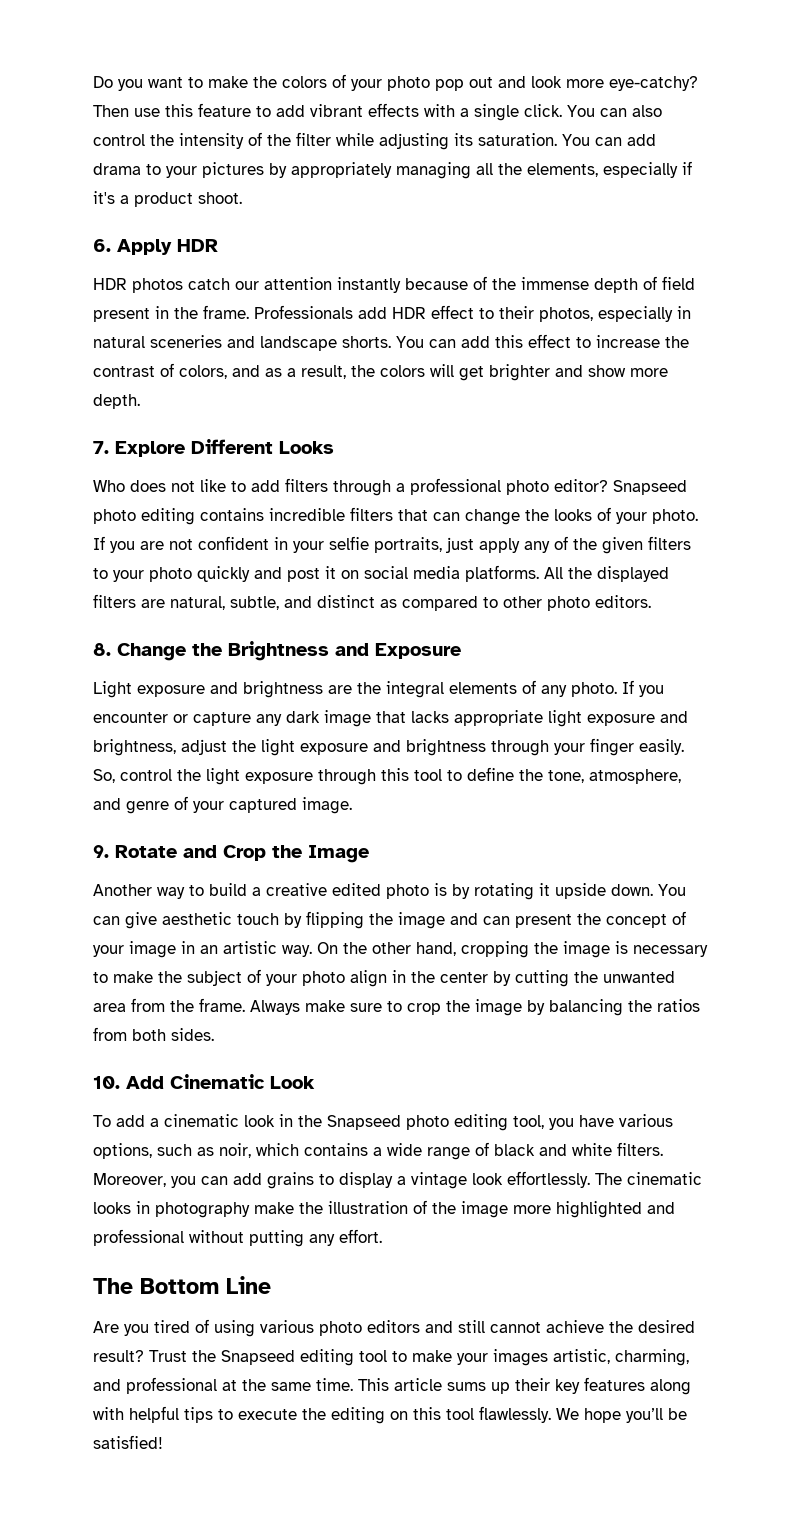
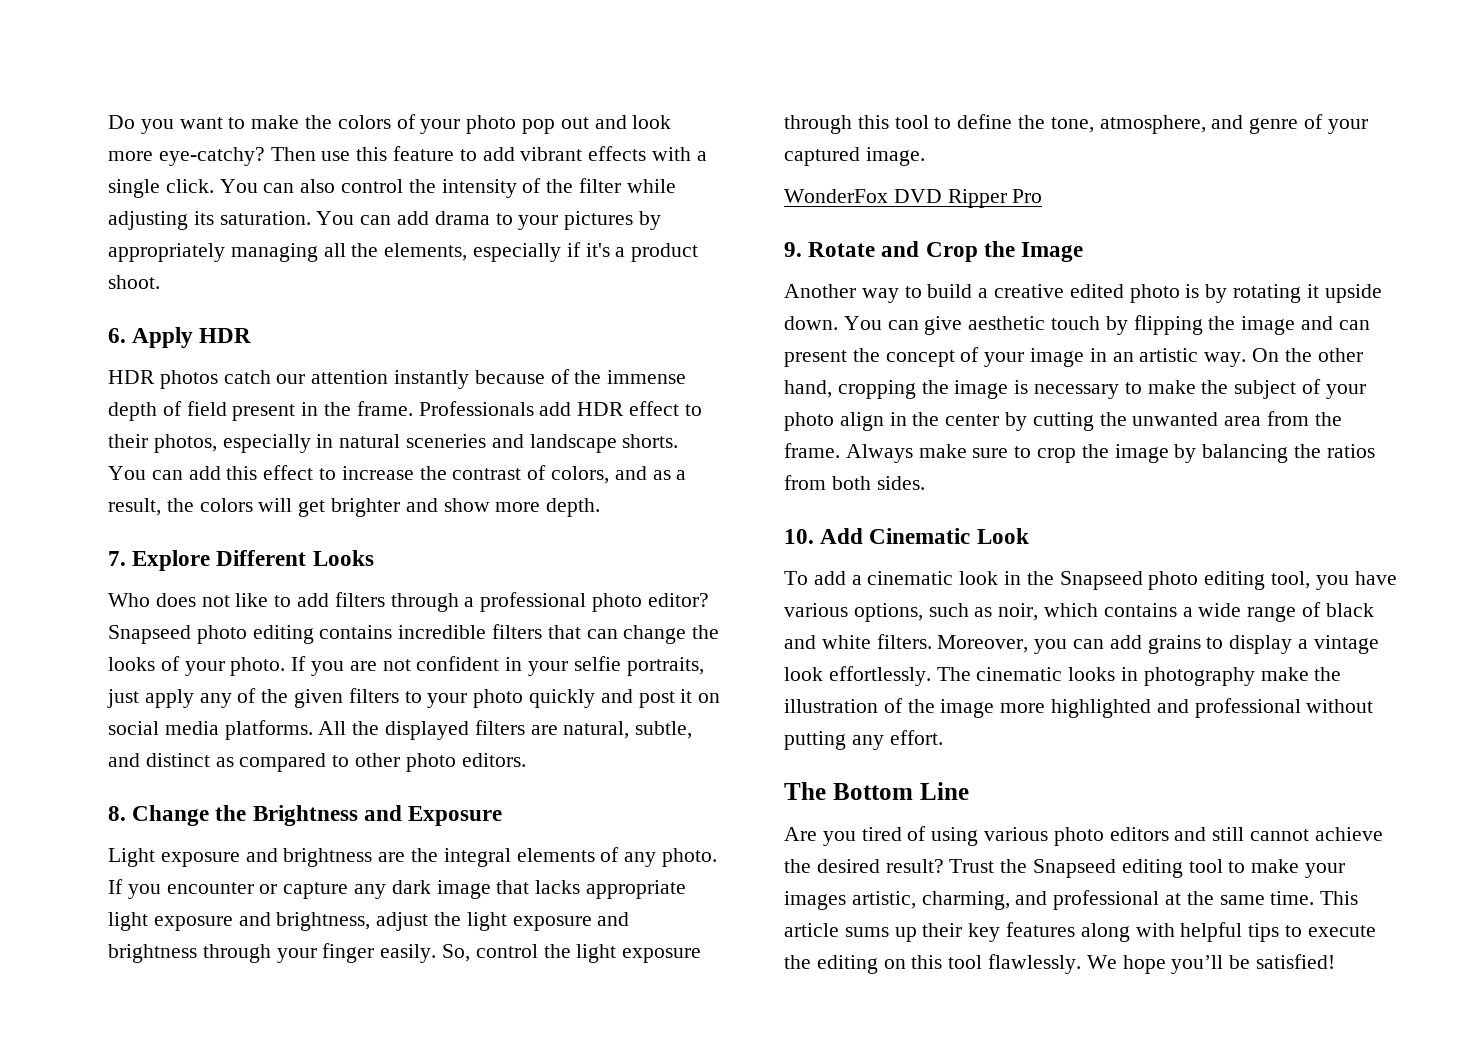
(352, 805) none -> [784,189,1043,208] // WonderFox DVD Ripper Pro

